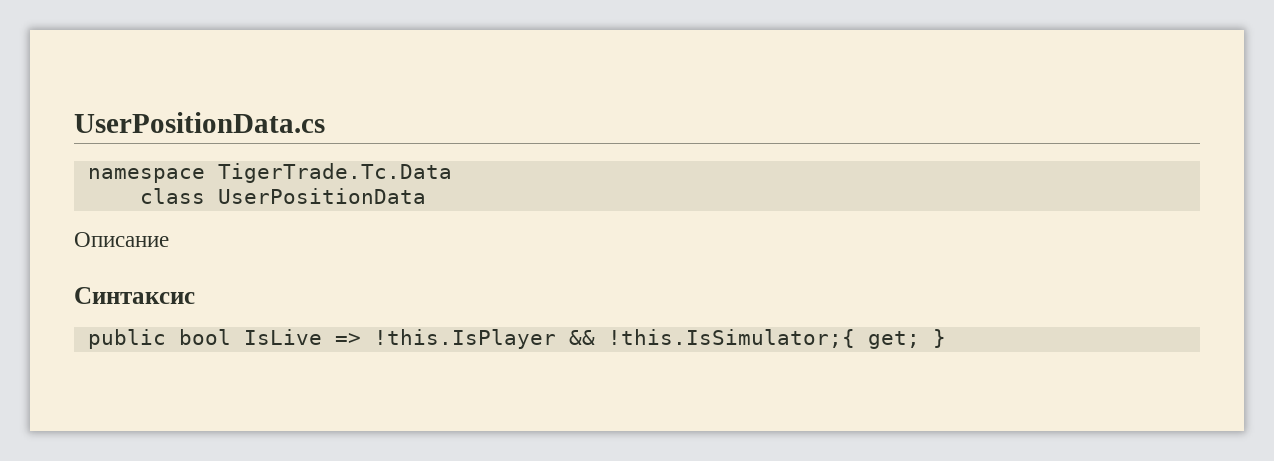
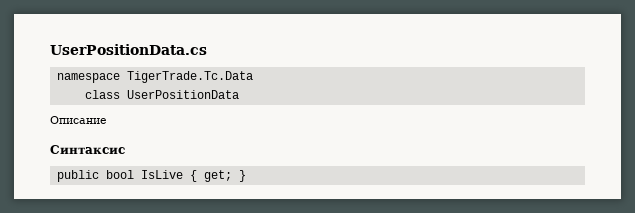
[334,329,855,349] => !this.IsPlayer && !this.IsSimulator;{ -> [189,170,197,182] {

